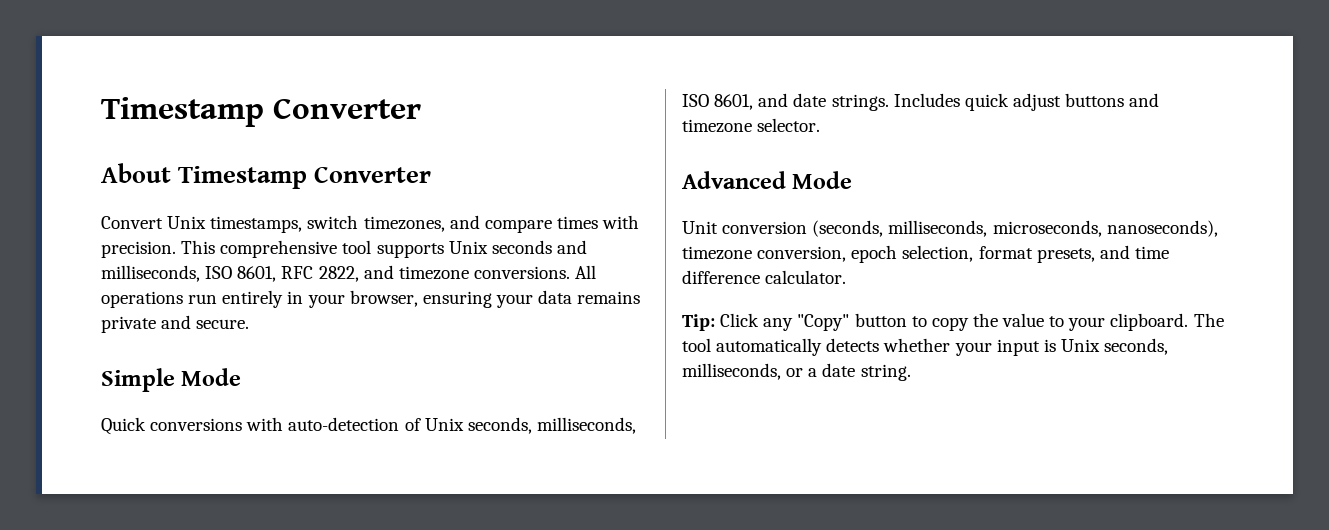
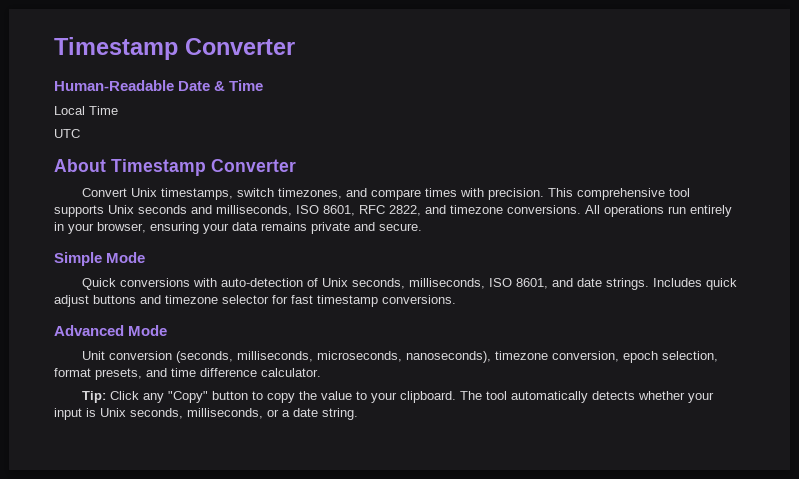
[101,97,421,127] Timestamp Converter -> [54,37,295,60] [54,80,264,91] [54,106,118,115] [54,129,80,138] Timestamp Converter // Human-Readable Date & Time // Local Time // UTC
[757,118,821,132] selector. -> [222,295,456,307] selector for fast timestamp conversions.

